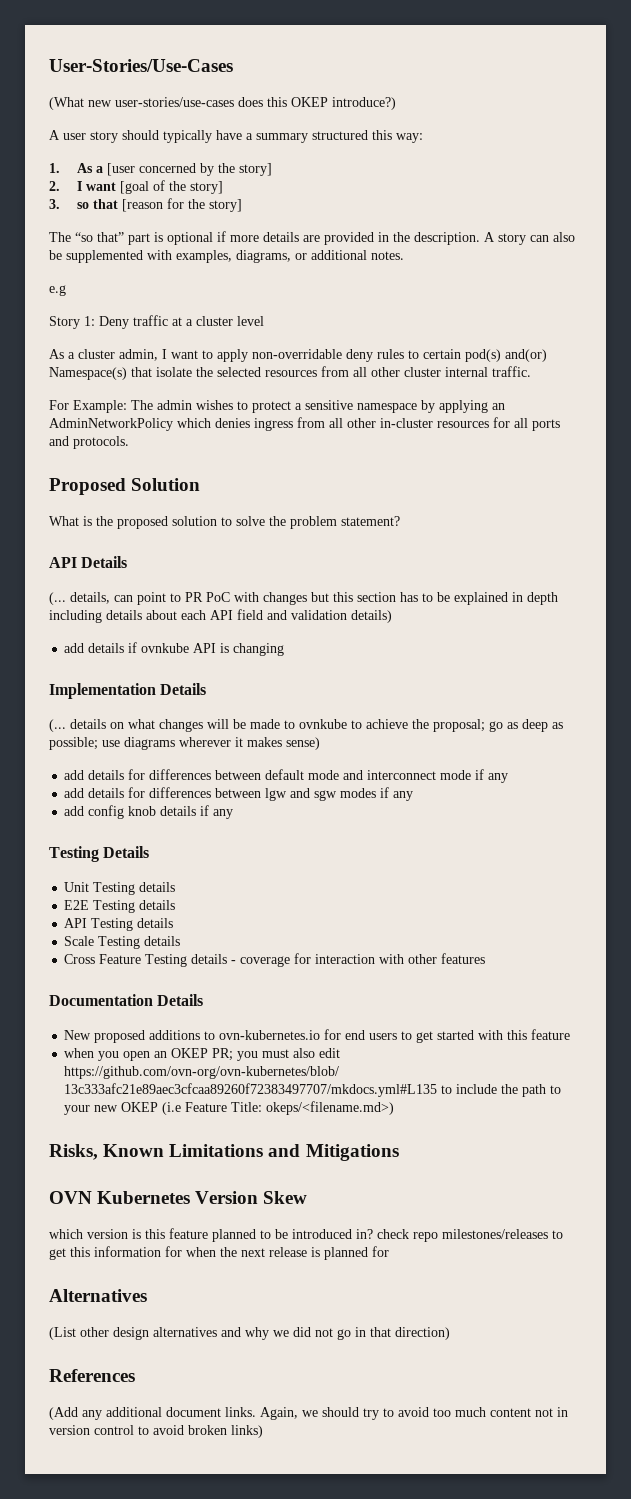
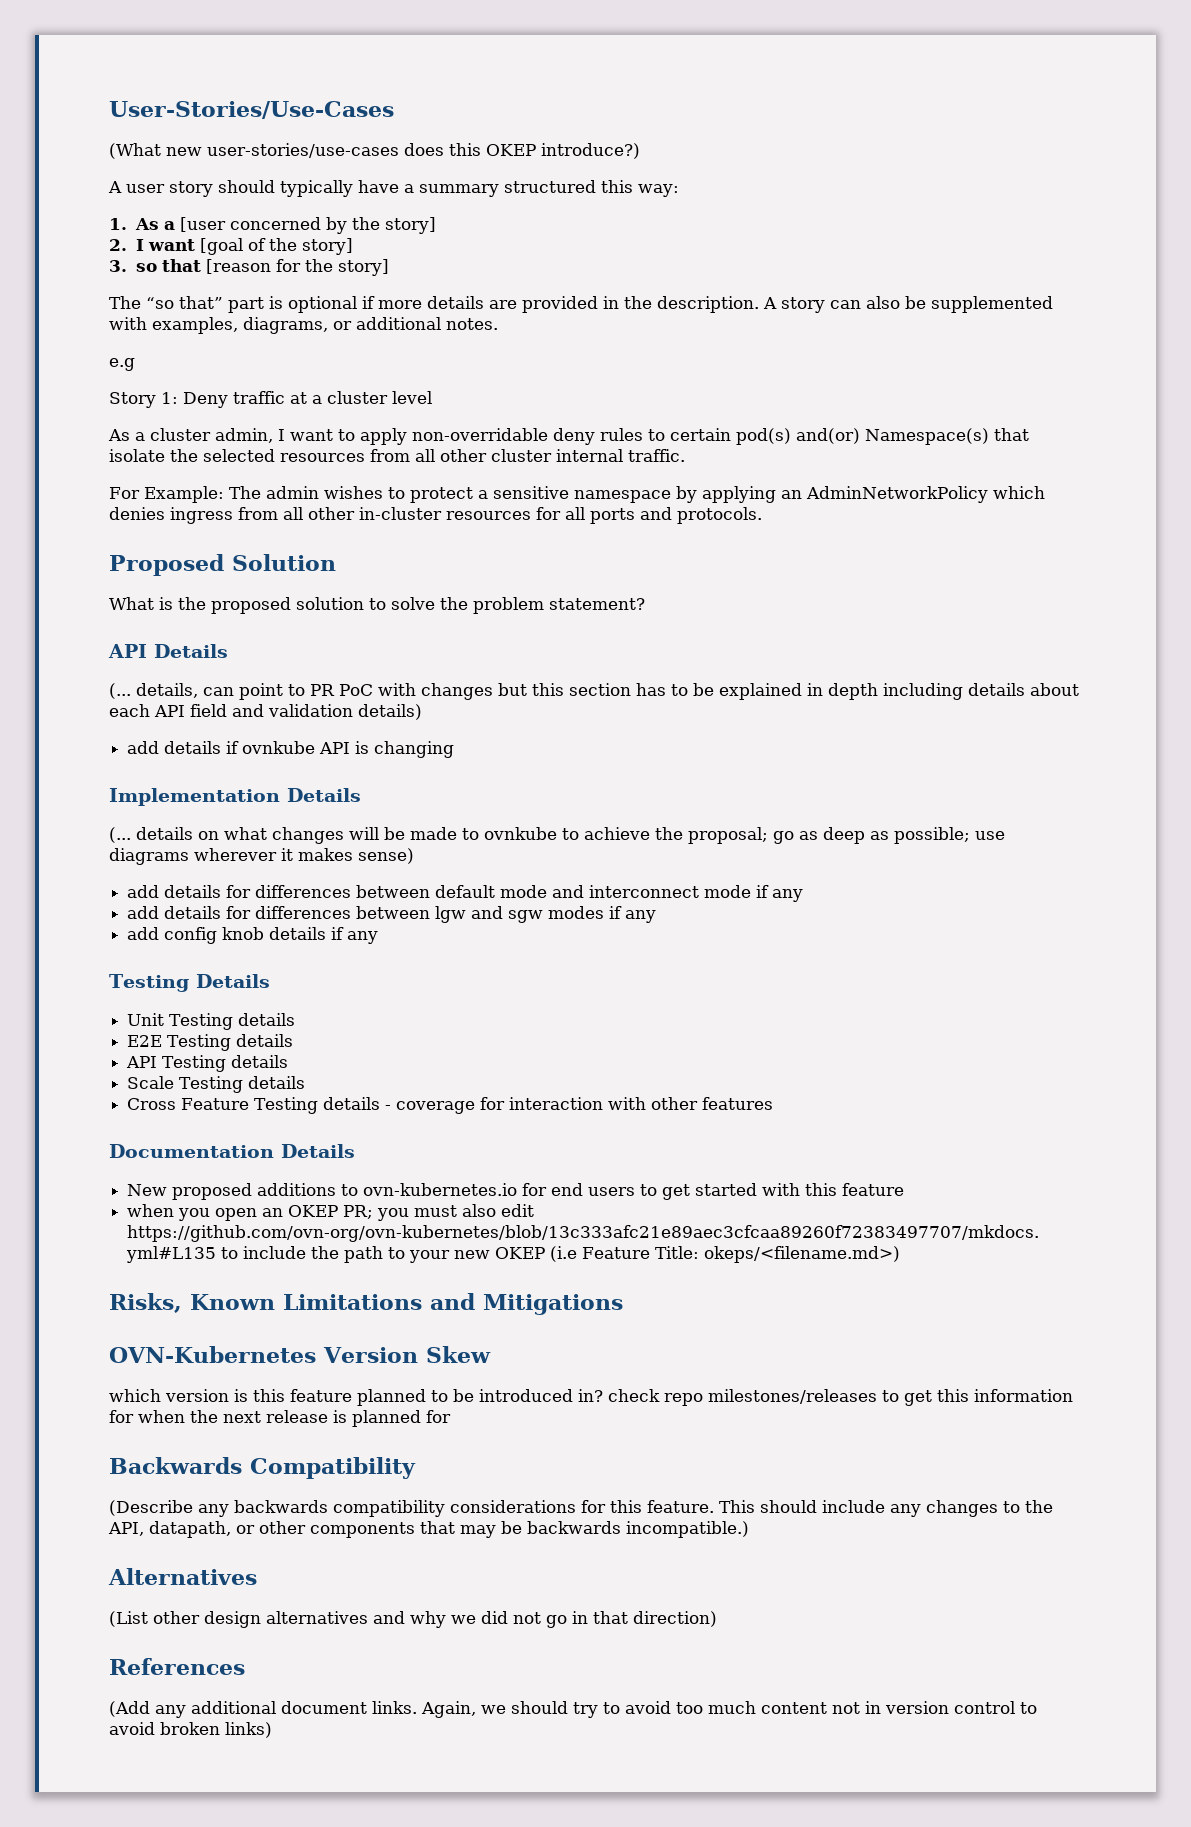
[49,1191,191,1204] OVN Kubernetes -> [109,1346,316,1363] OVN-Kubernetes
(389, 1251) none -> [109,1457,416,1479] [109,1500,1053,1517] [108,1521,749,1538] // Backwards Compatibility // (Describe any backwards compatibility considerations for this feature. This should include any changes to the API, datapath, or other components that may be backwards incompatible.)

